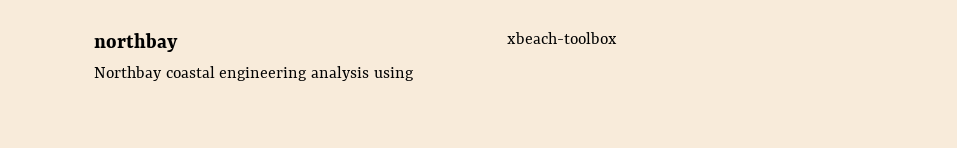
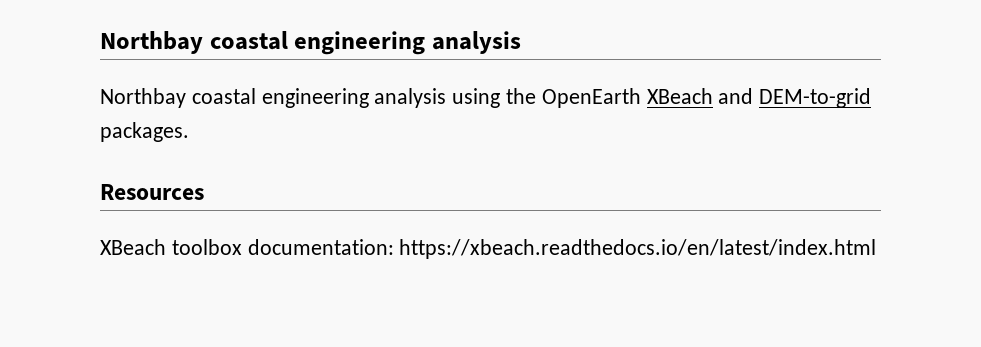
[94,33,178,52] northbay -> [100,31,521,55] Northbay coastal engineering analysis
[507,32,617,44] xbeach-toolbox -> [506,88,872,108] [100,122,189,142] [100,184,204,200] [100,239,877,259] the OpenEarth XBeach and DEM-to-grid packages. // Resources // XBeach toolbox documentation: https://xbeach.readthedocs.io/en/latest/index.html

